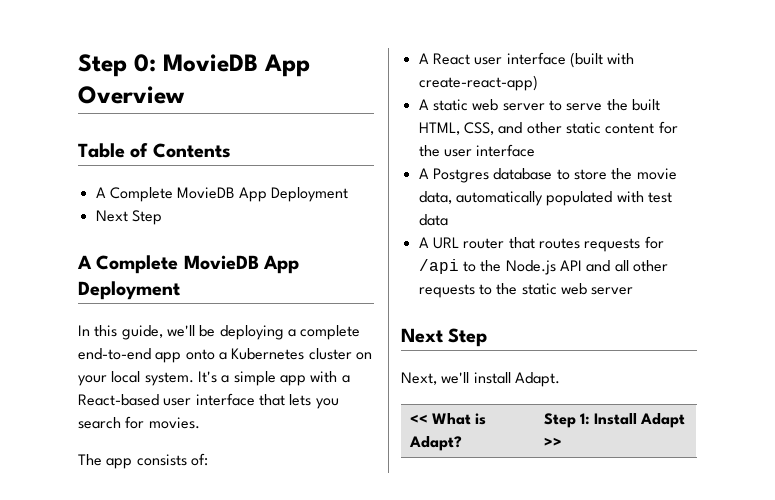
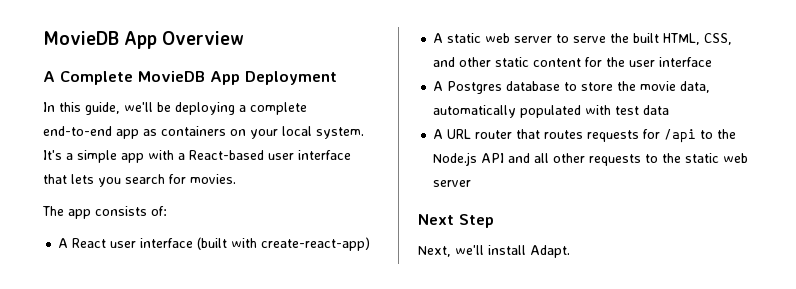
[78,54,156,77] Step 0: -> (43, 38) none
[78,143,231,158] [95,187,348,202] [95,210,162,225] // Table of Contents // A Complete MovieDB App Deployment // Next Step -> (245, 38) none
[185,348,352,360] onto a Kubernetes cluster -> [143,126,226,136] as containers
[409,413,487,425] [408,436,462,451] [543,413,686,428] [543,437,562,447] // << What is Adapt? | Step 1: Install Adapt >> -> (570, 251) none

